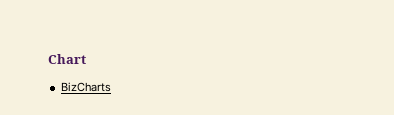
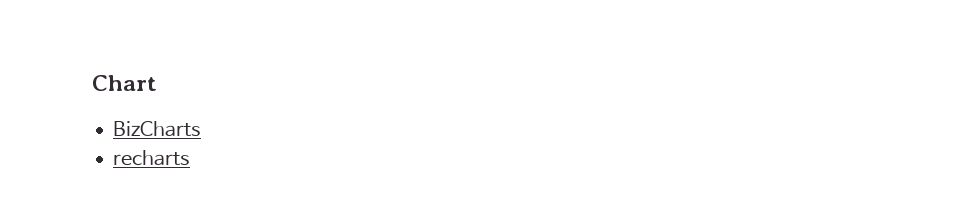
(111, 87) none -> [113,150,191,166] // recharts

